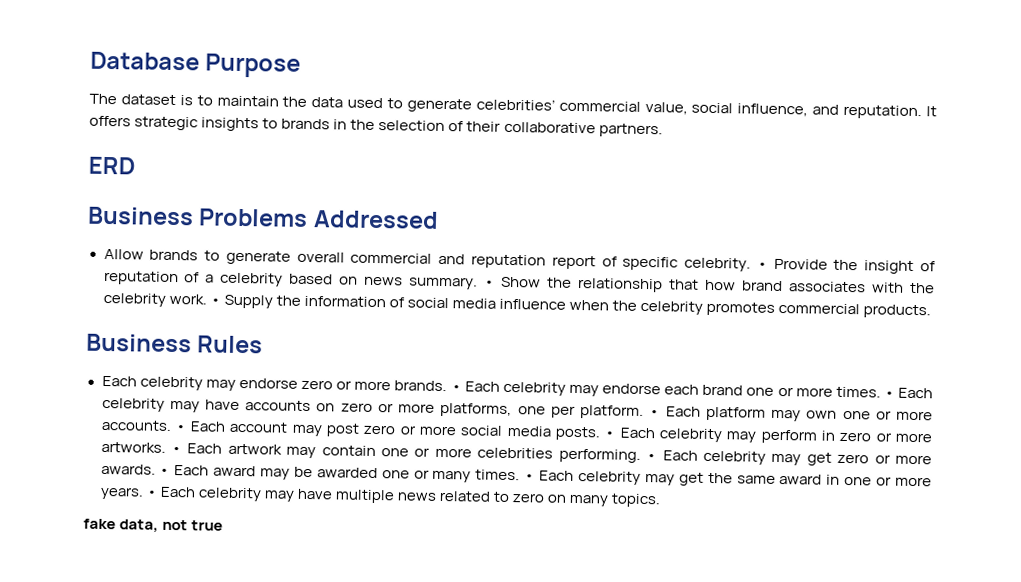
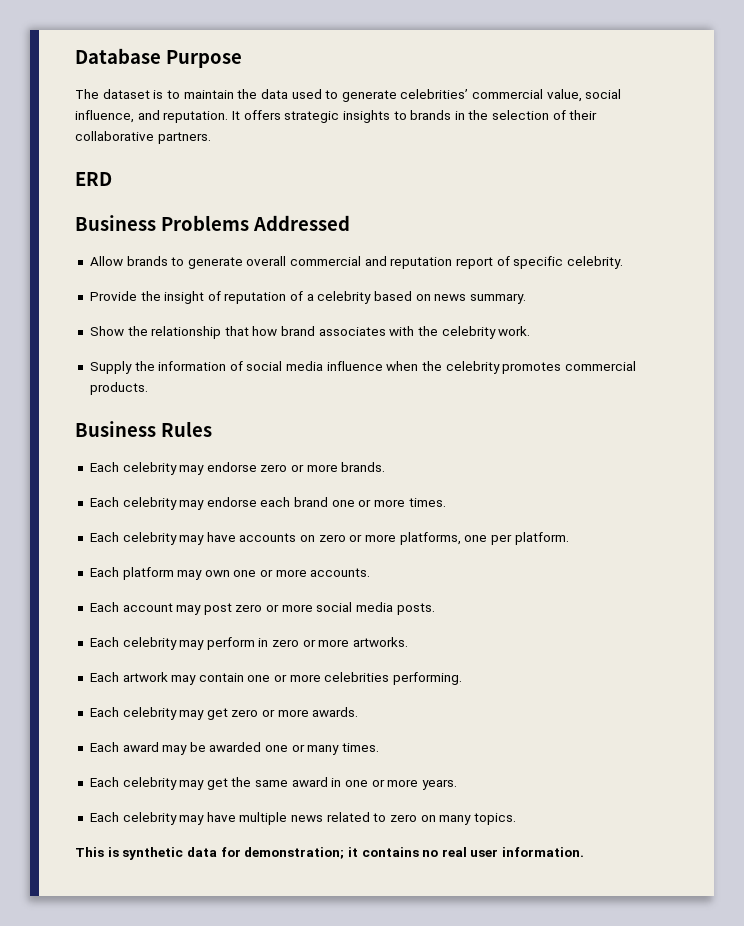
[756,262,768,269] • -> (623, 262) //
[484,280,496,287] • -> (526, 298) //
[209,298,221,305] • -> (531, 331) //
[450,385,462,392] • -> (386, 467) //
[883,391,895,398] • -> (446, 502) //
[649,410,661,417] • -> (569, 538) //
[174,425,186,432] • -> (371, 572) //
[604,431,616,438] • -> (435, 609) //
[170,446,182,454] • -> (409, 642) //
[646,454,658,461] • -> (463, 678) //
[159,468,171,475] • -> (359, 712) //
[524,474,536,481] • -> (380, 747) //
[145,490,157,497] • -> (457, 784) //
[83,518,224,533] fake data, not true -> [75,847,585,860] This is synthetic data for demonstration; it contains no real user information.

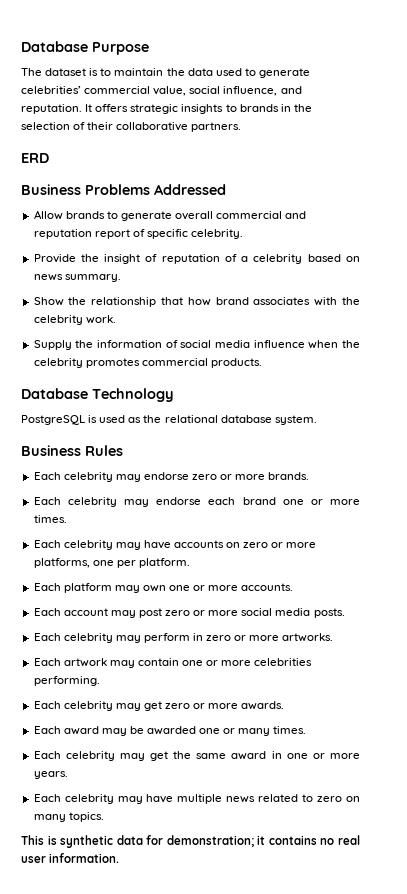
(148, 388) none -> [21,388,174,402] [21,415,317,425] // Database Technology // PostgreSQL is used as the relational database system.

